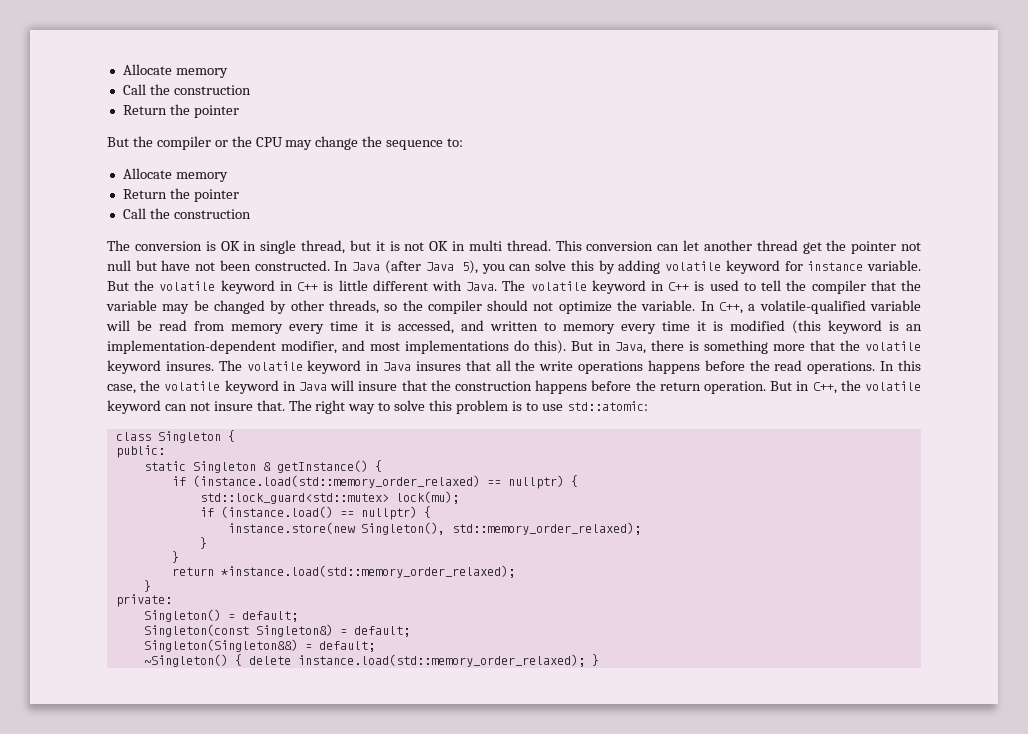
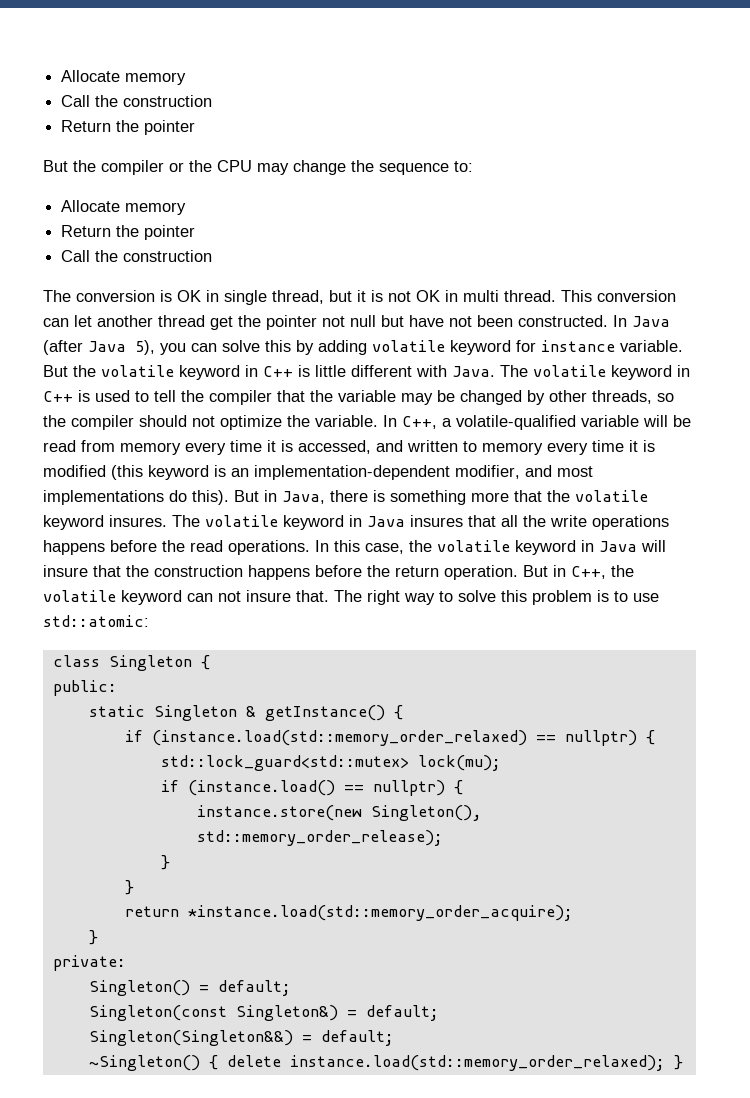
[451,522,641,535] std::memory_order_relaxed); -> [196,830,443,846] std::memory_order_release);
[220,565,515,578] *instance.load(std::memory_order_relaxed); -> [187,905,573,921] *instance.load(std::memory_order_acquire);

